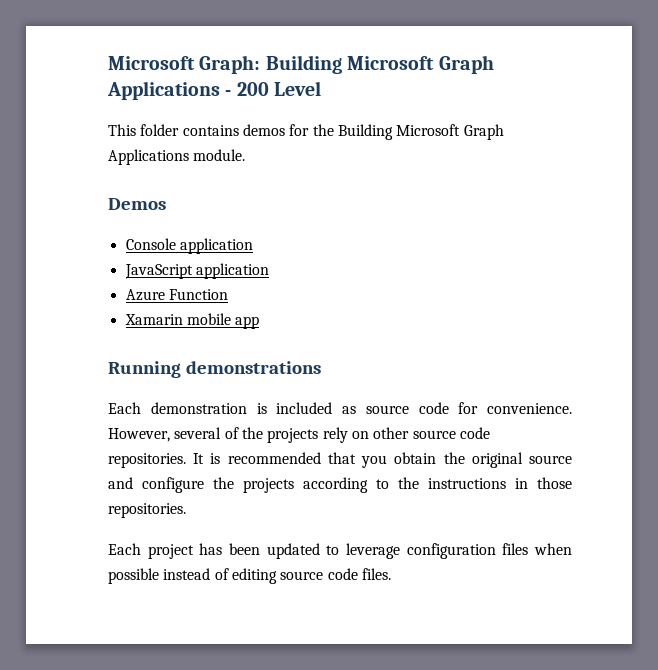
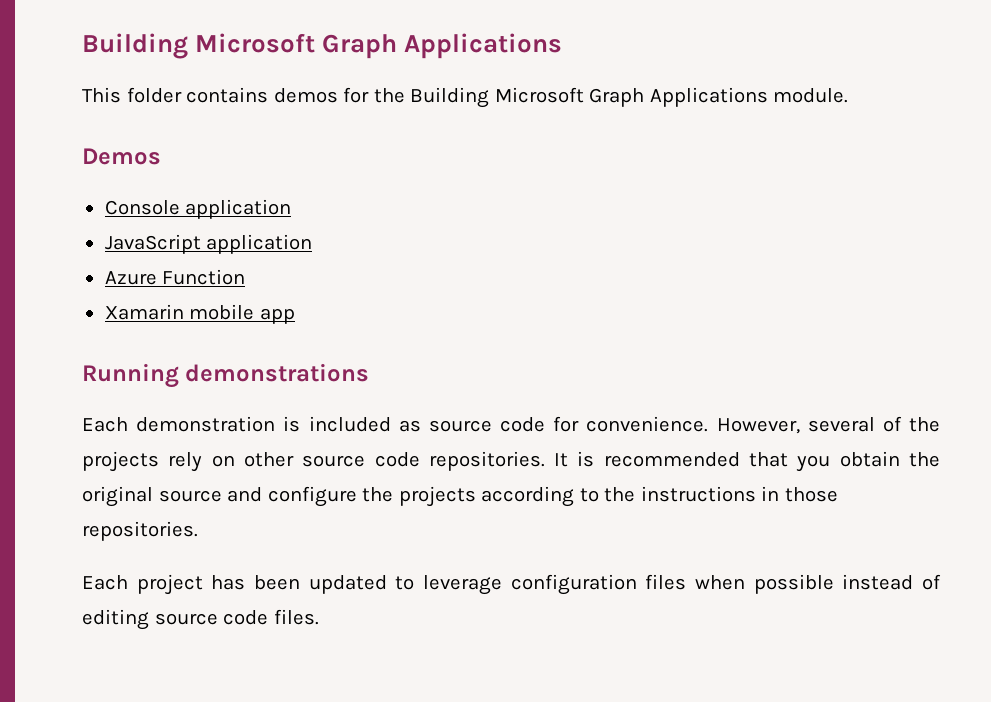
[108,55,494,74] [107,81,322,100] Microsoft Graph: Building Microsoft Graph Applications - 200 Level -> [82,33,563,59] Building Microsoft Graph Applications

